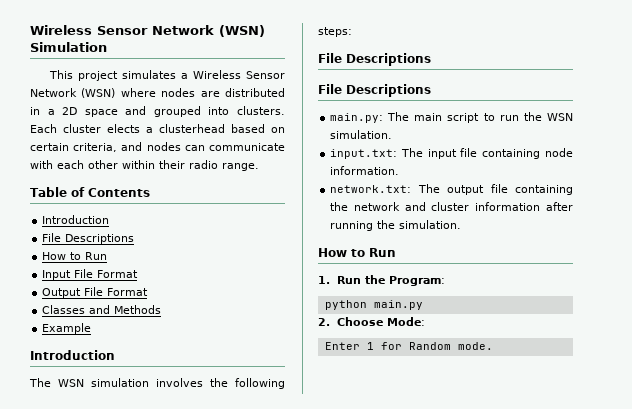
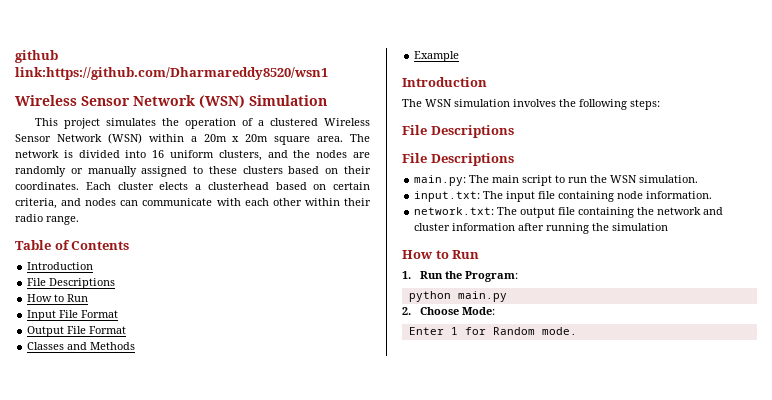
(30, 30) none -> [15,50,58,63] [15,67,328,80] github link:https://github.com/Dharmareddy8520/wsn1 //
[180,70,285,79] [30,88,285,98] [30,106,285,117] a Wireless Sensor Network (WSN) where nodes are distributed in a 2D space and grouped into clusters. -> [162,118,370,129] [15,133,370,145] [15,150,371,161] [15,166,371,177] [15,182,79,190] the operation of a clustered Wireless Sensor Network (WSN) within a 20m x 20m square area. The network is divided into 16 uniform clusters, and the nodes are randomly or manually assigned to these clusters based on their coordinates.
[399,220,462,229] simulation. -> [612,223,669,231] simulation

